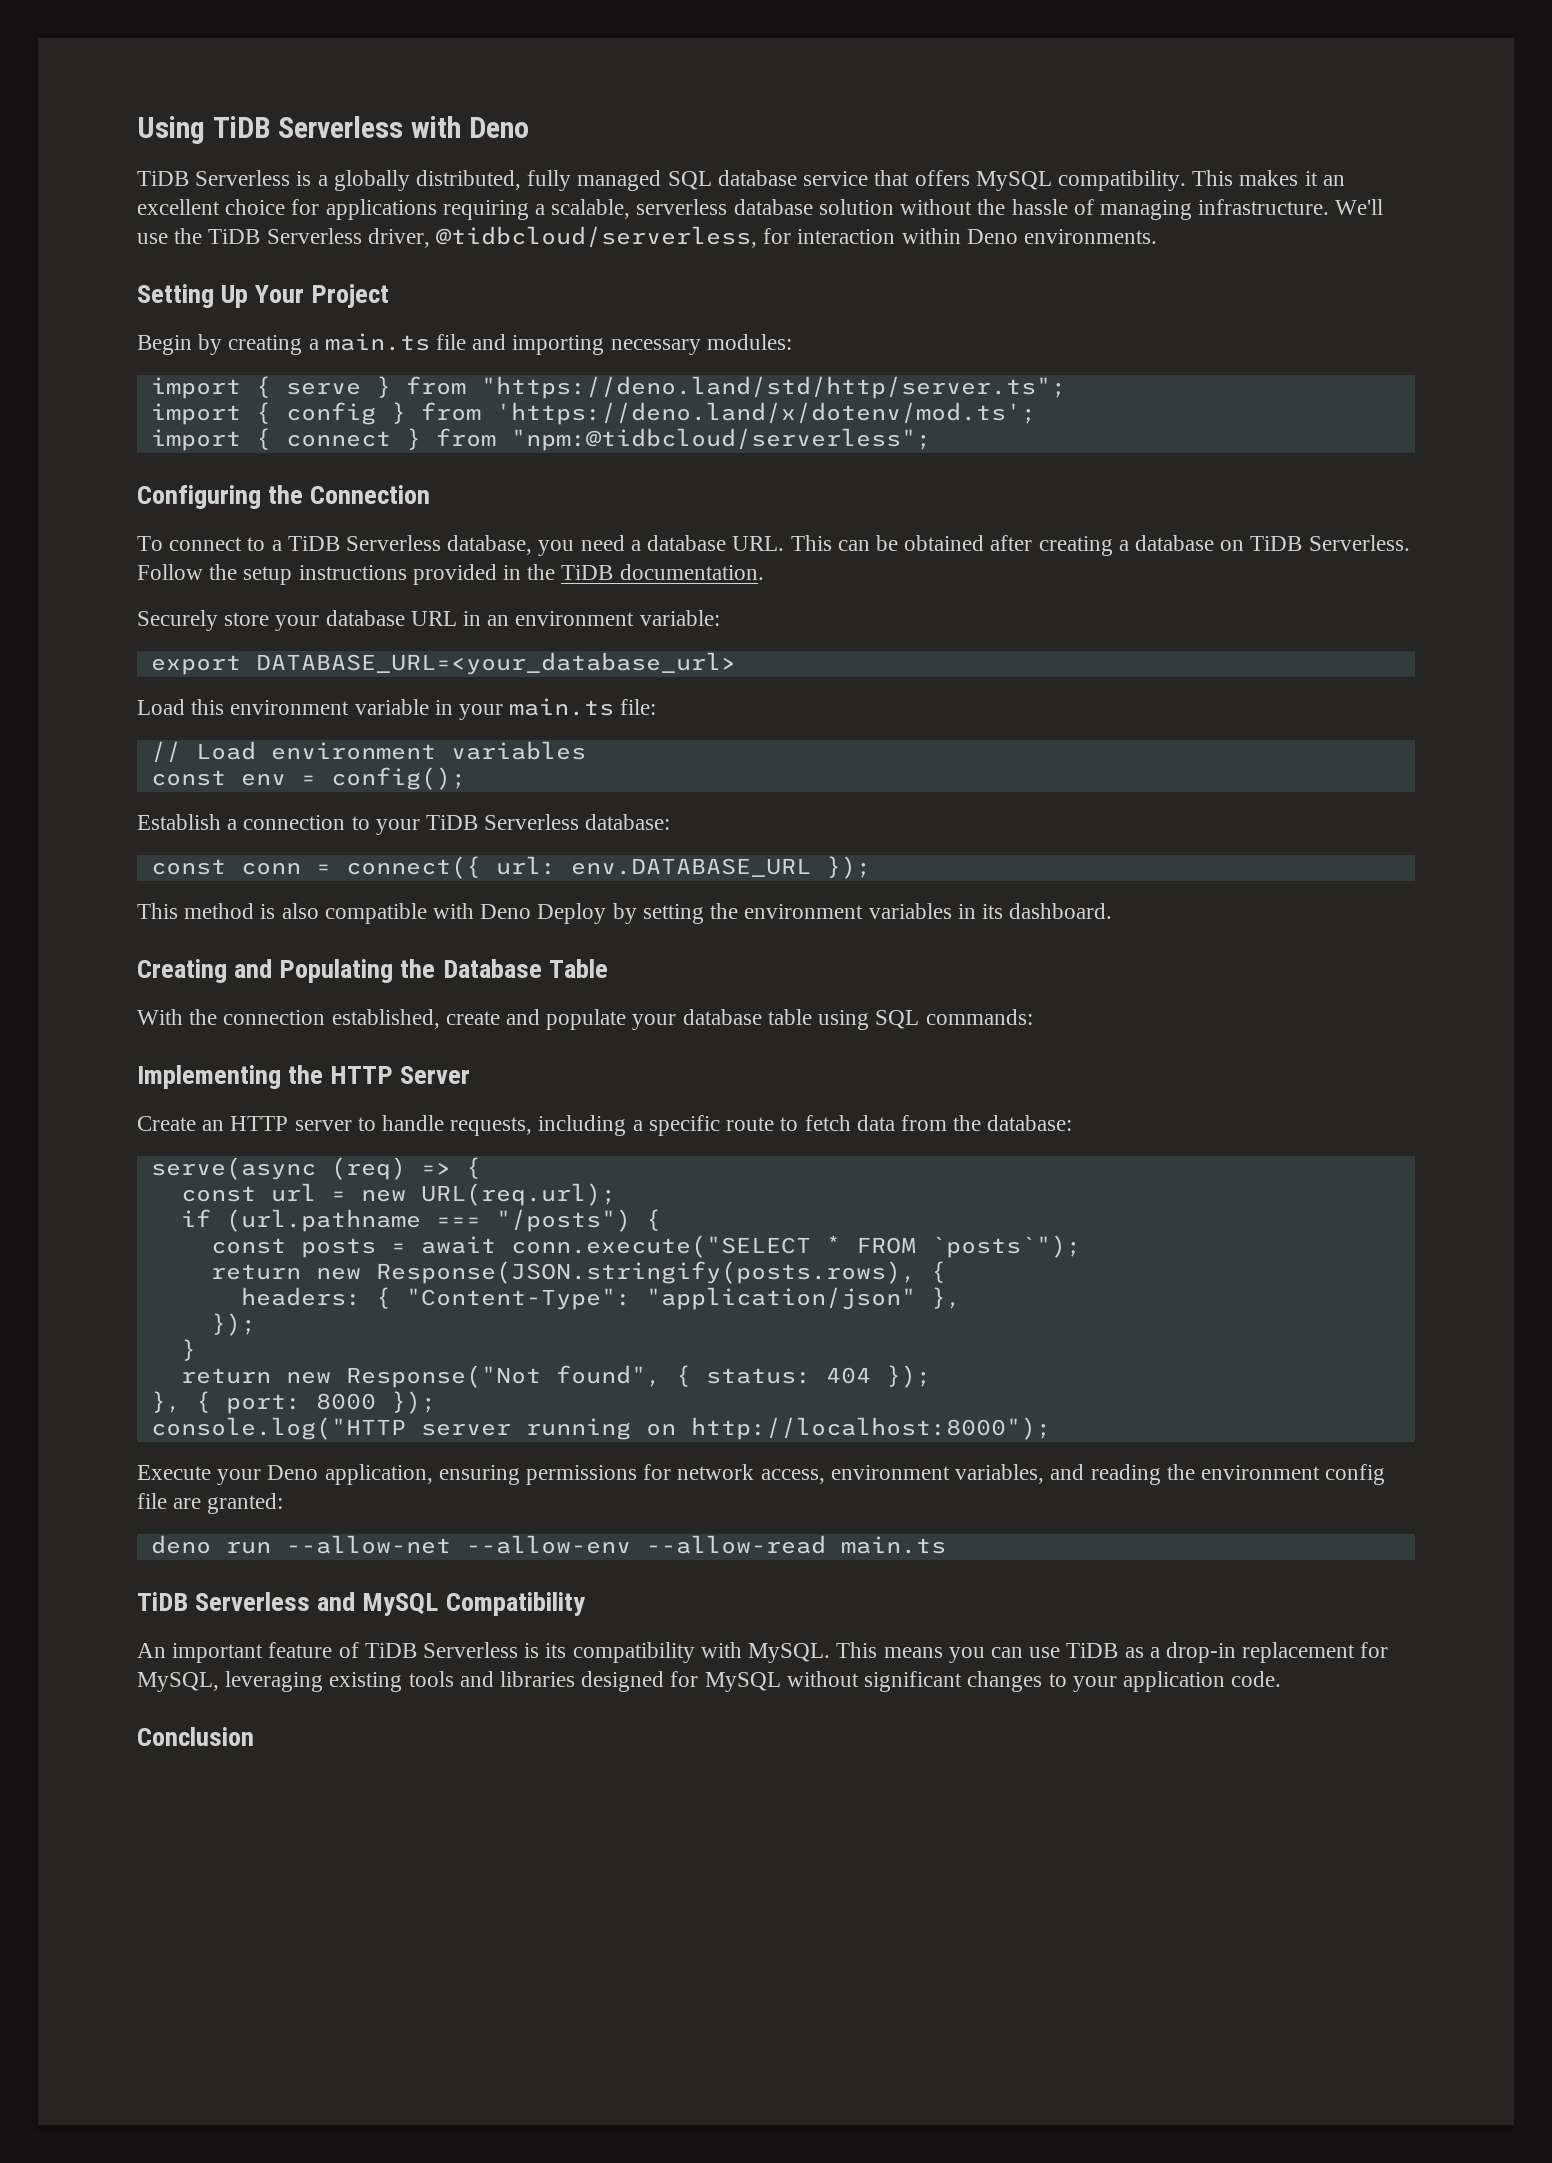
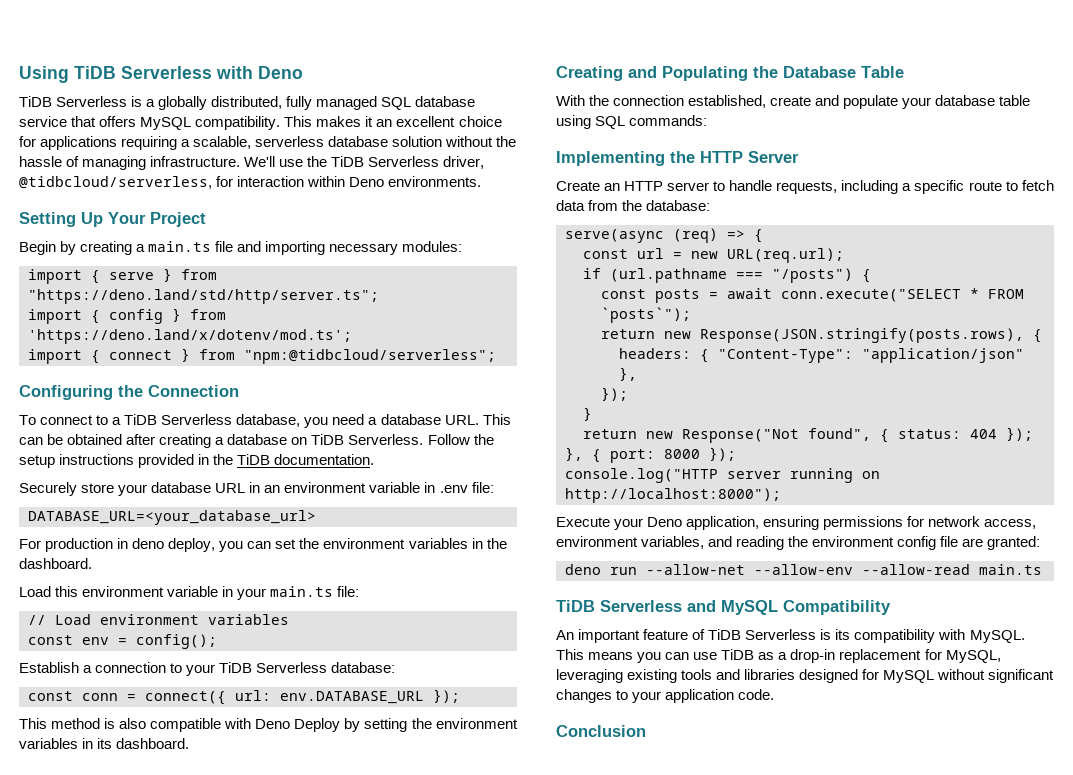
[639,610,720,626] [150,652,736,675] variable: // export DATABASE_URL=<your_database_url> -> [369,482,494,493] [28,510,316,525] [19,538,507,552] [19,558,92,569] variable in .env file: // DATABASE_URL=<your_database_url> // For production in deno deploy, you can set the environment variables in the dashboard.

